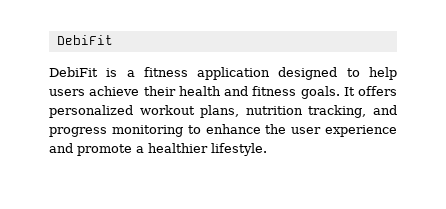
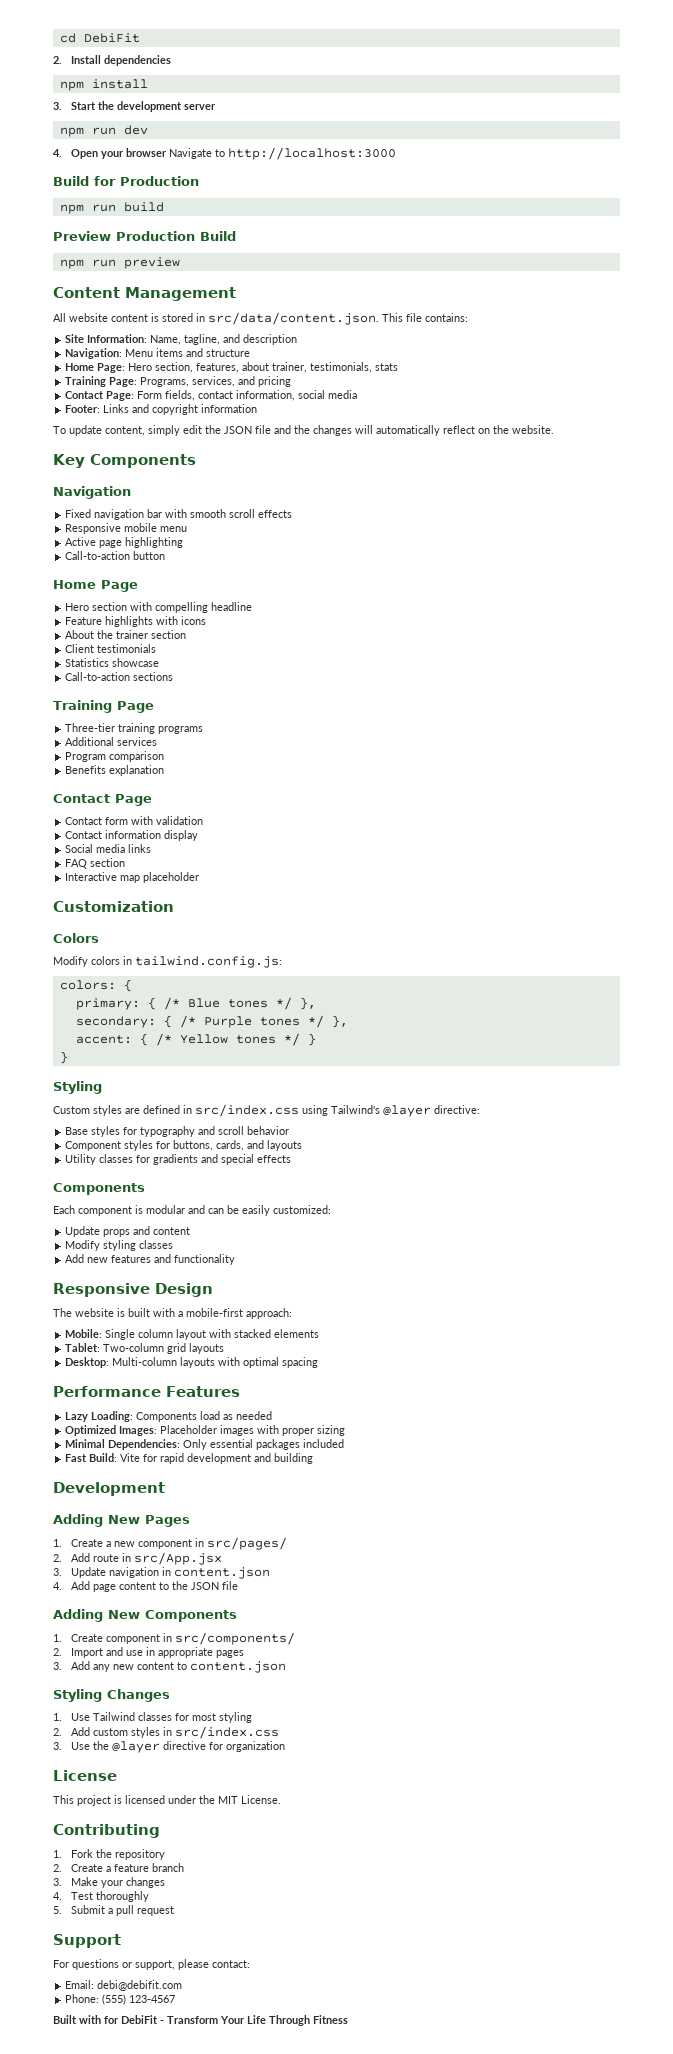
(56, 40) none -> [59,33,76,43] cd
[49,67,397,80] [49,86,397,99] [49,105,397,118] [49,124,398,137] [49,143,267,156] DebiFit is a fitness application designed to help users achieve their health and fitness goals. It offers personalized workout plans, nutrition tracking, and progress monitoring to enhance the user experience and promote a healthier lifestyle. -> [53,55,172,66] [59,79,148,91] [53,101,217,112] [59,125,148,137] [53,147,397,160] [53,176,199,186] [59,202,164,214] [53,231,236,241] [59,257,180,269] [53,287,236,301] [53,312,468,325] [65,334,298,345] [65,348,251,359] [65,362,399,373] [65,376,292,387] [65,390,358,401] [65,404,258,415] [53,425,554,436] [53,454,196,468] [53,486,131,499] [65,509,293,520] [65,523,188,534] [65,537,184,548] [65,551,166,560] [53,580,138,592] [65,602,253,613] [65,616,207,627] [65,630,187,639] [65,644,157,653] [65,658,160,667] [65,672,174,681] [53,700,154,713] [65,723,204,734] [65,737,158,746] [65,751,165,762] [65,765,165,776] [53,794,152,806] [65,816,204,825] [65,830,199,841] [65,844,152,853] [65,858,126,869] [65,872,200,883] [53,901,174,912] [53,933,99,943] [53,956,282,968] [59,979,132,992] [75,997,316,1010] [75,1015,348,1028] [75,1033,316,1046] [59,1051,68,1064] [53,1081,102,1094] [53,1104,480,1117] [65,1126,290,1137] [65,1140,303,1151] [65,1154,292,1165] [53,1183,145,1195] [53,1205,331,1216] [65,1226,191,1237] [65,1240,174,1251] [65,1254,236,1265] [53,1283,213,1297] [53,1308,292,1319] [65,1329,320,1340] [65,1343,225,1354] [65,1357,319,1368] [53,1386,240,1397] [65,1411,273,1422] [65,1425,346,1436] [65,1439,345,1450] [65,1453,314,1464] [53,1482,165,1496] [53,1514,190,1527] [53,1537,288,1550] [53,1552,223,1565] [53,1567,271,1579] [53,1581,239,1592] [53,1609,237,1622] [53,1632,296,1645] [53,1647,245,1658] [53,1661,287,1673] [53,1689,170,1702] [53,1712,253,1723] [53,1726,280,1739] [53,1741,286,1753] [53,1770,117,1781] [53,1795,281,1806] [53,1824,160,1838] [53,1849,166,1860] [53,1863,185,1872] [53,1877,166,1888] [53,1891,150,1902] [53,1905,175,1916] [53,1934,121,1948] [53,1959,250,1970] [65,1980,183,1991] [65,1994,176,2005] [53,2015,348,2026] 2. Install dependencies // npm install // 3. Start the development server // npm run dev // 4. Open your browser Navigate to http://localhost:3000 // Build for Production // npm run build // Preview Production Build // npm run preview // Content Management // All website content is stored in src/data/content.json. This file contains: // Site Information: Name, tagline, and description // Navigation: Menu items and structure // Home Page: Hero section, features, about trainer, testimonials, stats // Training Page: Programs, services, and pricing // Contact Page: Form fields, contact information, social media // Footer: Links and copyright information // To update content, simply edit the JSON file and the changes will automatically reflect on the website. // Key Components // Navigation // Fixed navigation bar with smooth scroll effects // Responsive mobile menu // Active page highlighting // Call-to-action button // Home Page // Hero section with compelling headline // Feature highlights with icons // About the trainer section // Client testimonials // Statistics showcase // Call-to-action sections // Training Page // Three-tier training programs // Additional services // Program comparison // Benefits explanation // Contact Page // Contact form with validation // Contact information display // Social media links // FAQ section // Interactive map placeholder // Customization // Colors // Modify colors in tailwind.config.js: // colors: { // primary: { /* Blue tones */ }, // secondary: { /* Purple tones */ }, // accent: { /* Yellow tones */ } // } // Styling // Custom styles are defined in src/index.css using Tailwind's @layer directive: // Base styles for typography and scroll behavior // Component styles for buttons, cards, and layouts // Utility classes for gradients and special effects // Components // Each component is modular and can be easily customized: // Update props and content // Modify styling classes // Add new features and functionality // Responsive Design // The website is built with a mobile-first approach: // Mobile: Single column layout with stacked elements // Tablet: Two-column grid layouts // Desktop: Multi-column layouts with optimal spacing // Performance Features // Lazy Loading: Components load as needed // Optimized Images: Placeholder images with proper sizing // Minimal Dependencies: Only essential packages included // Fast Build: Vite for rapid development and building // Development // Adding New Pages // 1. Create a new component in src/pages/ // 2. Add route in src/App.jsx // 3. Update navigation in content.json // 4. Add page content to the JSON file // Adding New Components // 1. Create component in src/components/ // 2. Import and use in appropriate pages // 3. Add any new content to content.json // Styling Changes // 1. Use Tailwind classes for most styling // 2. Add custom styles in src/index.css // 3. Use the @layer directive for organization // License // This project is licensed under the MIT License. // Contributing // 1. Fork the repository // 2. Create a feature branch // 3. Make your changes // 4. Test thoroughly // 5. Submit a pull request // Support // For questions or support, please contact: // Email: debi@debifit.com // Phone: (555) 123-4567 // Built with for DebiFit - Transform Your Life Through Fitness

